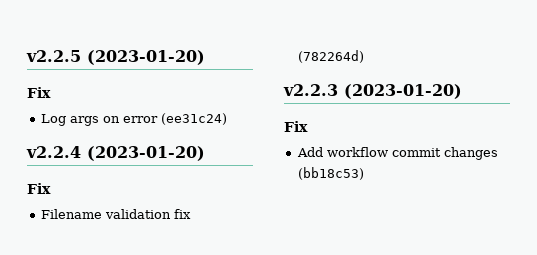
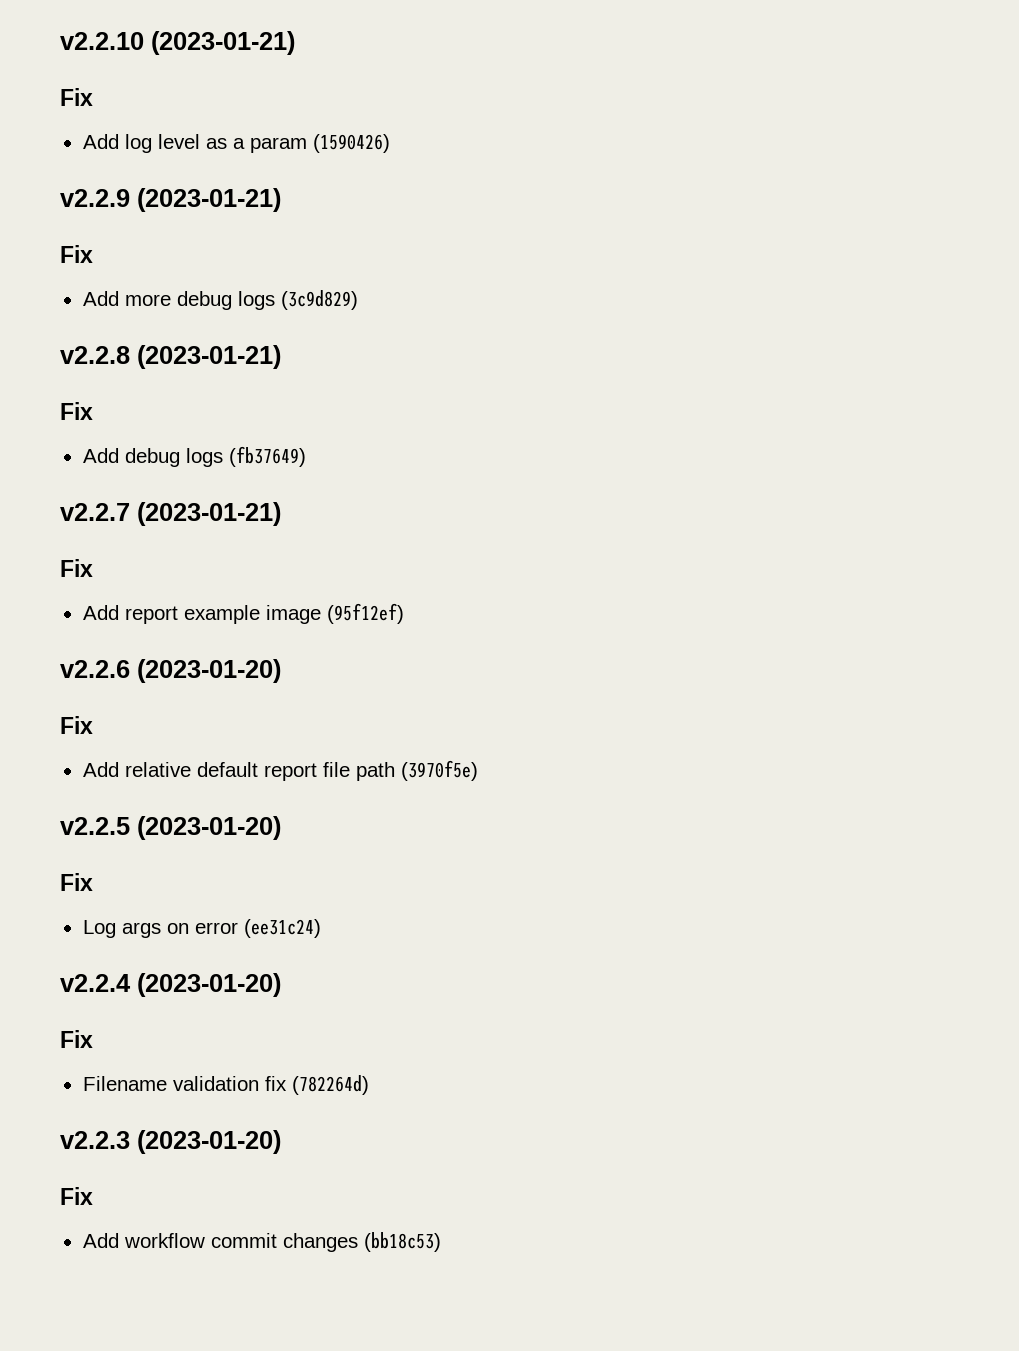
(26, 56) none -> [60,31,295,55] [60,88,93,106] [82,134,390,153] [60,188,281,212] [60,245,93,263] [82,290,358,310] [60,345,281,369] [60,402,93,420] [82,446,306,467] [60,502,281,526] [60,559,93,577] [82,603,404,624] [60,659,281,683] [60,716,93,734] [82,760,478,781] v2.2.10 (2023-01-21) // Fix // Add log level as a param (1590426) // v2.2.9 (2023-01-21) // Fix // Add more debug logs (3c9d829) // v2.2.8 (2023-01-21) // Fix // Add debug logs (fb37649) // v2.2.7 (2023-01-21) // Fix // Add report example image (95f12ef) // v2.2.6 (2023-01-20) // Fix // Add relative default report file path (3970f5e) //

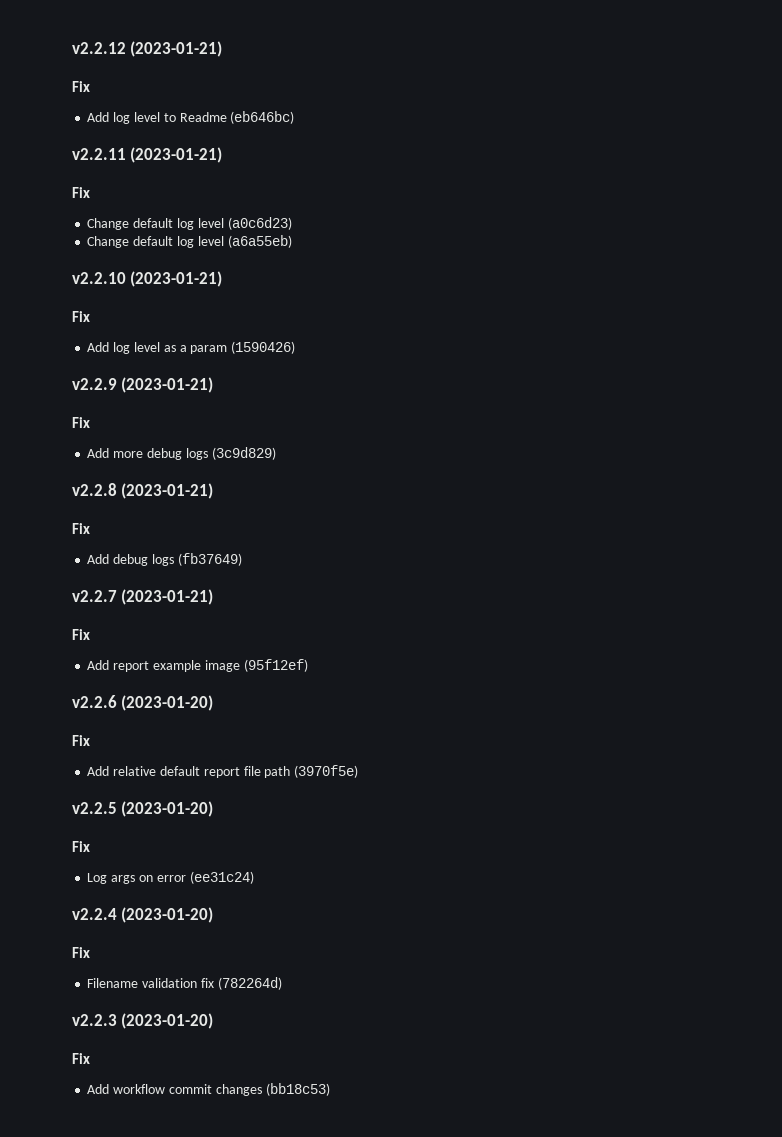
(60, 41) none -> [72,41,223,57] [72,81,90,92] [87,111,295,124] [72,147,223,163] [72,187,90,198] [87,217,292,230] [87,235,292,248] v2.2.12 (2023-01-21) // Fix // Add log level to Readme (eb646bc) // v2.2.11 (2023-01-21) // Fix // Change default log level (a0c6d23) // Change default log level (a6a55eb) //

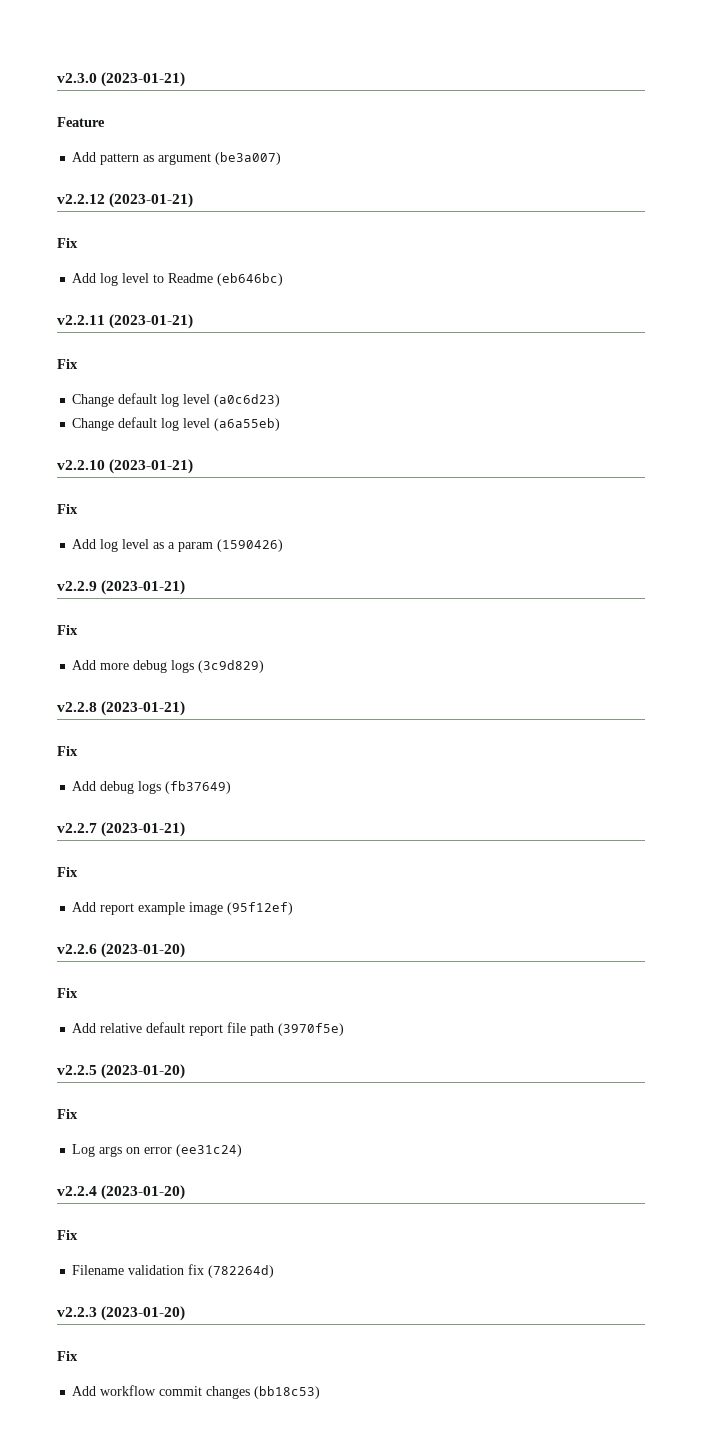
(72, 48) none -> [57,72,186,87] [57,117,105,127] [72,152,282,165] v2.3.0 (2023-01-21) // Feature // Add pattern as argument (be3a007) //

